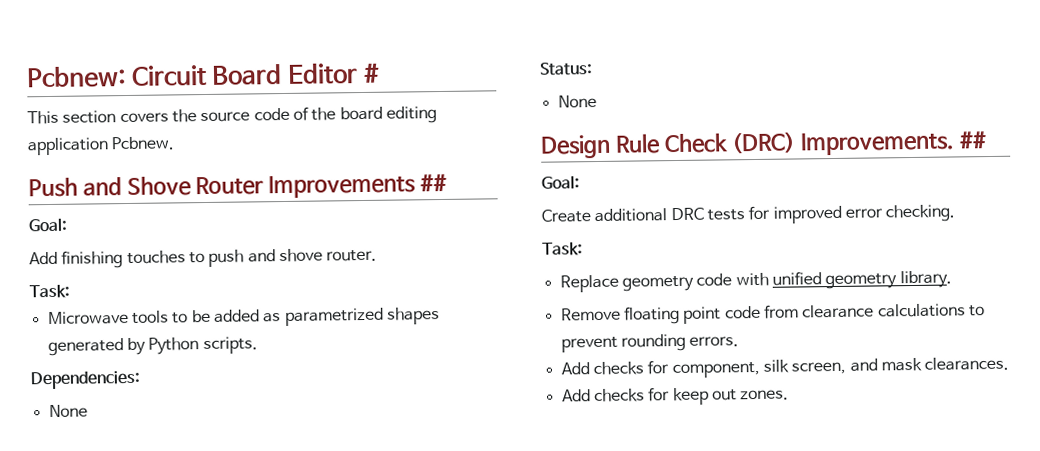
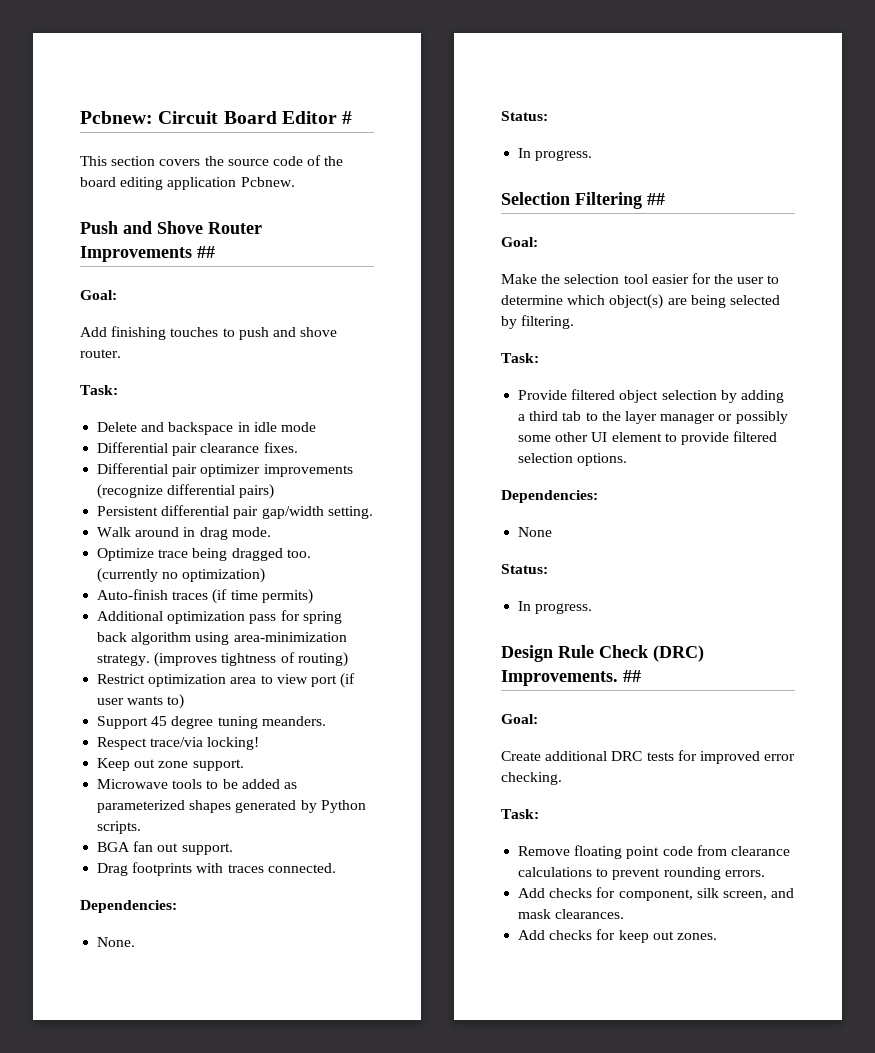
(70, 291) none -> [97,422,316,435] [97,442,298,456] [97,463,353,477] [97,484,275,499] [97,505,373,519] [97,527,271,540] [97,548,311,561] [97,568,266,583] [97,589,313,604] [97,610,342,624] [97,632,347,645] [97,652,348,667] [97,673,356,688] [97,694,185,709] [97,716,326,729] [97,737,260,750] [97,758,244,771] // Delete and backspace in idle mode // Differential pair clearance fixes. // Differential pair optimizer improvements (recognize differential pairs) // Persistent differential pair gap/width setting. // Walk around in drag mode. // Optimize trace being dragged too. (currently no optimization) // Auto-finish traces (if time permits) // Additional optimization pass for spring back algorithm using area-minimization strategy. (improves tightness of routing) // Restrict optimization area to view port (if user wants to) // Support 45 degree tuning meanders. // Respect trace/via locking! // Keep out zone support.
[284,307,384,327] parametrized -> [97,800,186,813] parameterized
(258, 345) none -> [97,841,233,855] [97,862,336,876] [80,900,177,913] [97,937,136,947] [501,111,548,121] [518,148,593,161] [501,192,665,209] [501,237,538,247] [501,273,780,284] [501,294,780,309] [501,315,575,329] [501,353,539,363] [518,389,784,403] [518,411,788,424] [518,431,778,445] [518,453,628,466] // BGA fan out support. // Drag footprints with traces connected. // Dependencies: // None. // Status: // In progress. // Selection Filtering ## // Goal: // Make the selection tool easier for the user to determine which object(s) are being selected by filtering. // Task: // Provide filtered object selection by adding a third tab to the layer manager or possibly some other UI element to provide filtered selection options.
[557,95,597,108] // None -> [518,601,593,614] // In progress.
[559,270,952,293] // Replace geometry code with unified geometry library. -> (539, 814) none

